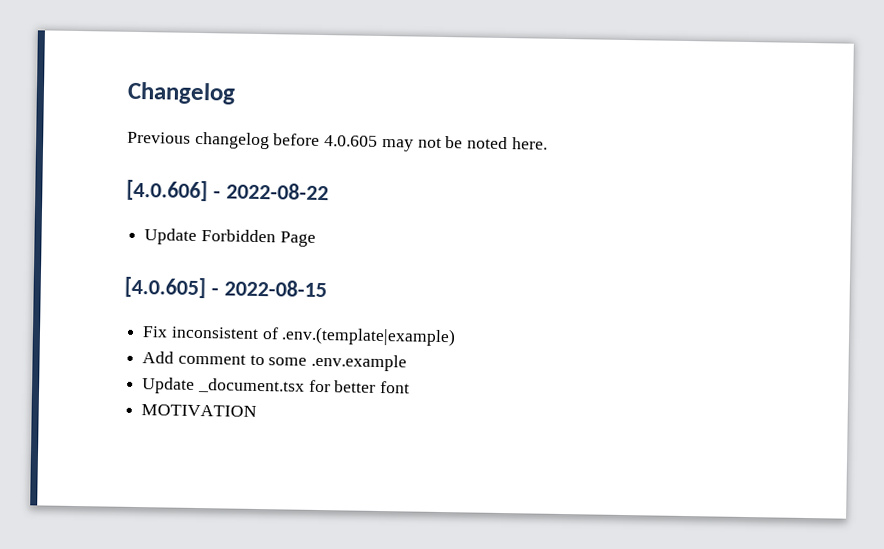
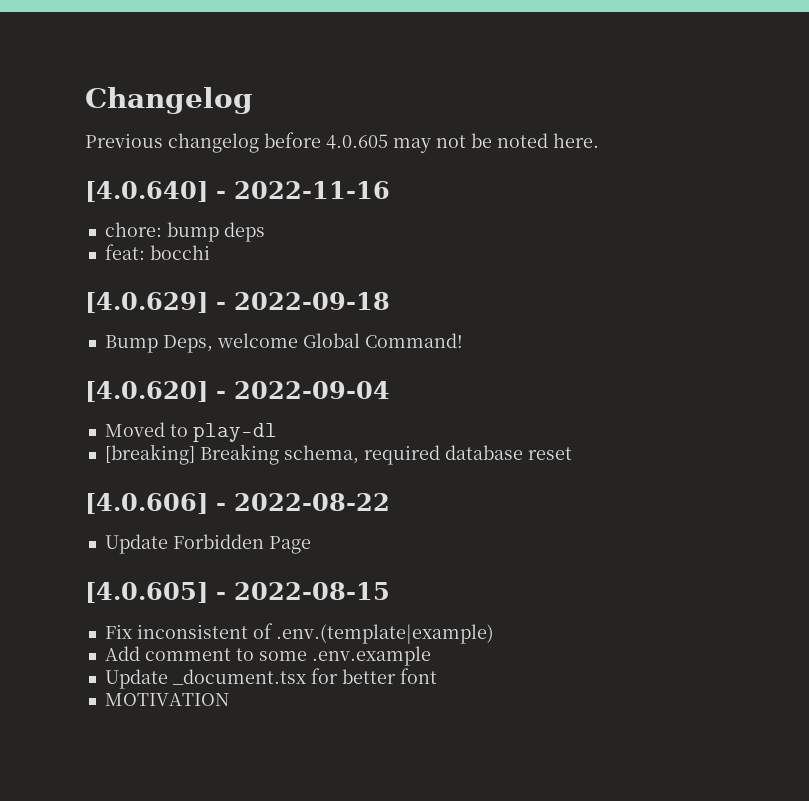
(548, 143) none -> [85,181,390,202] [104,222,265,242] [104,244,210,260] [85,292,390,313] [104,333,463,353] [85,381,390,402] [104,422,277,442] [104,444,572,465] // [4.0.640] - 2022-11-16 // chore: bump deps // feat: bocchi // [4.0.629] - 2022-09-18 // Bump Deps, welcome Global Command! // [4.0.620] - 2022-09-04 // Moved to play-dl // [breaking] Breaking schema, required database reset

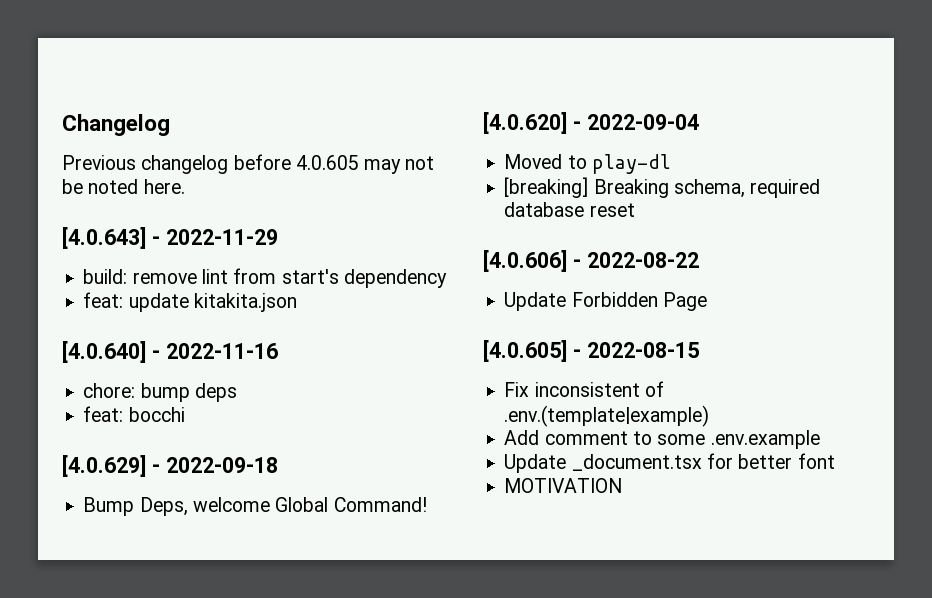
(599, 140) none -> [62,227,278,249] [83,268,447,288] [83,292,297,312] // [4.0.643] - 2022-11-29 // build: remove lint from start's dependency // feat: update kitakita.json

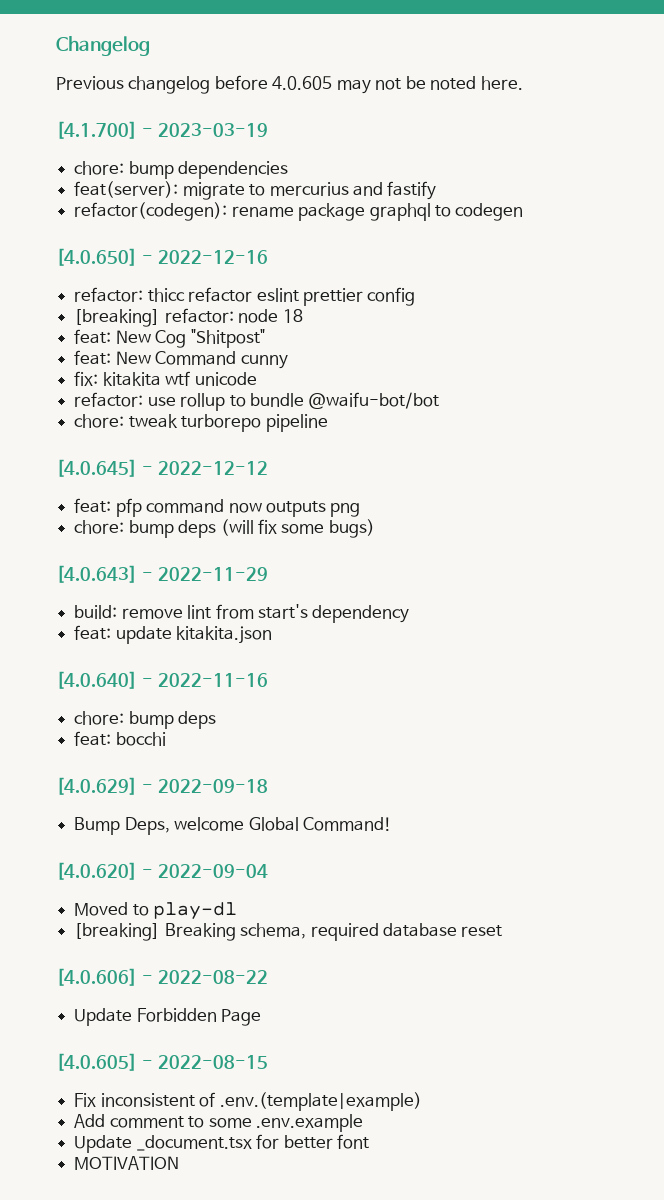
(185, 186) none -> [56,121,268,139] [74,161,289,179] [74,181,437,200] [74,202,524,221] [56,248,268,266] [74,287,416,306] [74,308,303,327] [74,329,265,348] [74,350,288,369] [74,371,257,386] [74,392,440,411] [74,414,328,432] [56,459,268,477] [74,498,361,517] [74,519,375,538] // [4.1.700] - 2023-03-19 // chore: bump dependencies // feat(server): migrate to mercurius and fastify // refactor(codegen): rename package graphql to codegen // [4.0.650] - 2022-12-16 // refactor: thicc refactor eslint prettier config // [breaking] refactor: node 18 // feat: New Cog "Shitpost" // feat: New Command cunny // fix: kitakita wtf unicode // refactor: use rollup to bundle @waifu-bot/bot // chore: tweak turborepo pipeline // [4.0.645] - 2022-12-12 // feat: pfp command now outputs png // chore: bump deps (will fix some bugs)

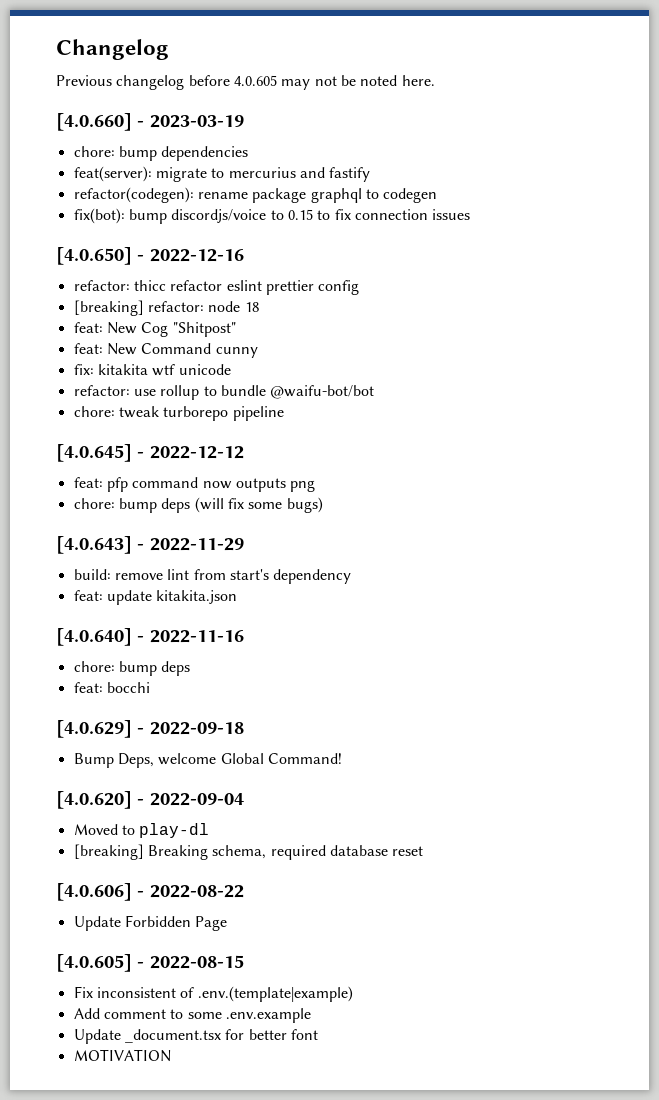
[56,121,137,139] [4.1.700] -> [56,113,132,131] [4.0.660]
(524, 212) none -> [73,208,471,224] // fix(bot): bump discordjs/voice to 0.15 to fix connection issues

